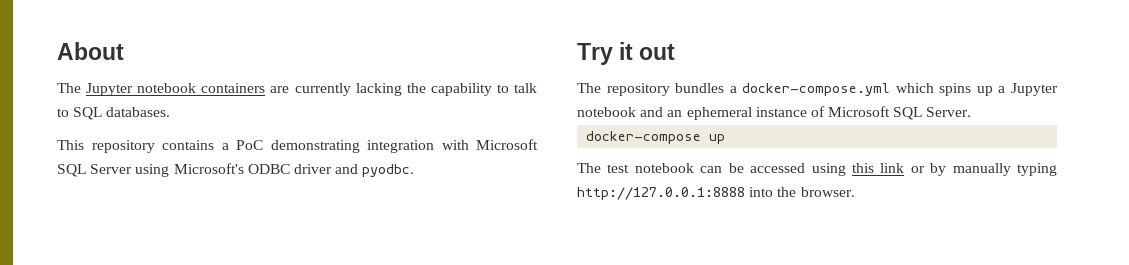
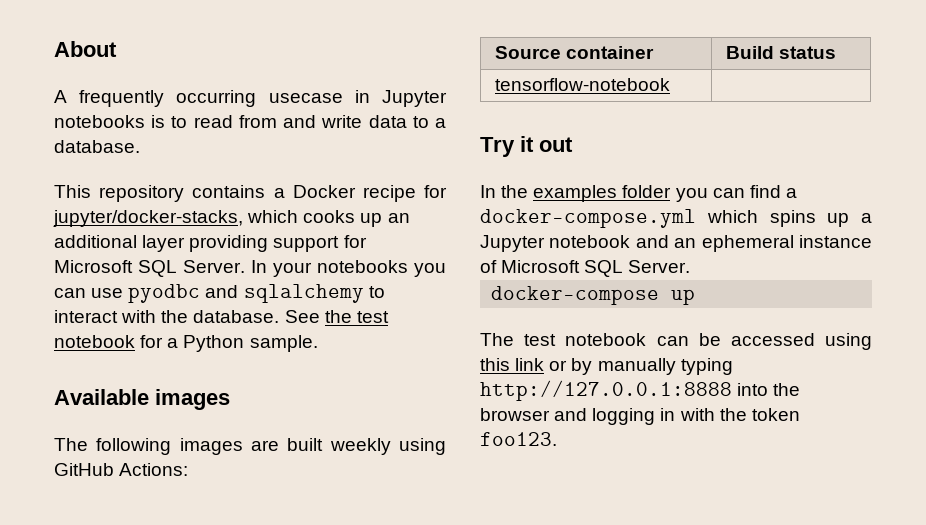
[57,83,538,96] [57,107,171,120] [57,139,538,153] [57,163,415,177] [577,42,676,65] [577,83,725,96] The Jupyter notebook containers are currently lacking the capability to talk to SQL databases. // This repository contains a PoC demonstrating integration with Microsoft SQL Server using Microsoft's ODBC driver and pyodbc. // Try it out // The repository bundles -> [54,90,447,107] [54,115,447,128] [54,140,140,153] [54,185,448,202] [53,210,410,227] [54,235,367,252] [54,260,446,277] [54,284,385,303] [54,310,389,323] [54,335,318,352] [54,389,230,410] [54,438,446,455] [54,463,189,476] [494,46,654,59] [725,46,836,59] [494,78,670,91] [480,136,573,157] [480,185,781,202] A frequently occurring usecase in Jupyter notebooks is to read from and write data to a database. // This repository contains a Docker recipe for jupyter/docker-stacks, which cooks up an additional layer providing support for Microsoft SQL Server. In your notebooks you can use pyodbc and sqlalchemy to interact with the database. See the test notebook for a Python sample. // Available images // The following images are built weekly using GitHub Actions: // Source container | Build status // tensorflow-notebook | // Try it out // In the examples folder you can find
[800,187,855,197] browser. -> [480,408,800,425] [480,432,557,446] browser and logging in with the token foo123.

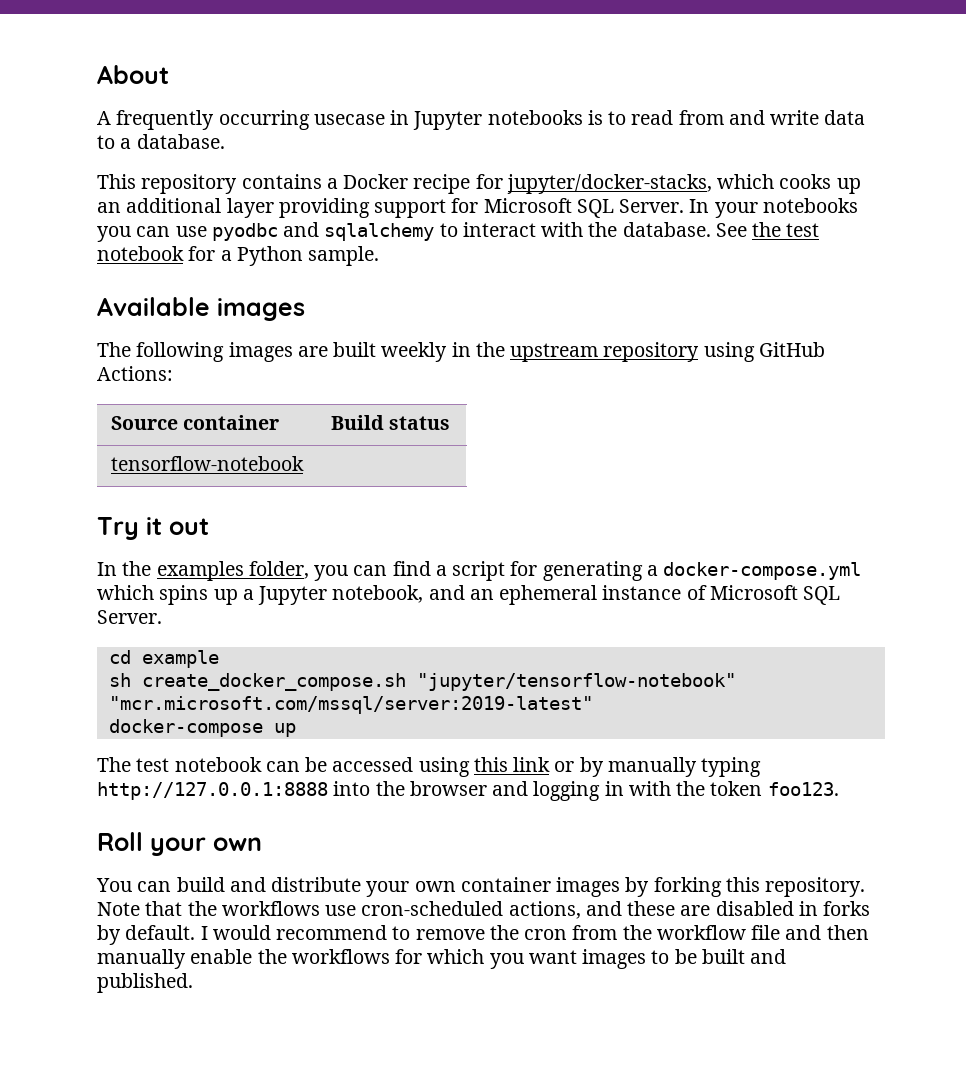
(391, 446) none -> [451,342,700,362] in the upstream repository
[622,185,672,198] folder -> [248,561,309,579] folder,
(797, 193) none -> [452,561,658,581] script for generating a
[549,235,631,248] notebook -> [332,585,424,603] notebook,
(691, 266) none -> [108,650,219,668] [108,673,736,691] [108,696,593,714] // cd example // sh create_docker_compose.sh "jupyter/tensorflow-notebook" "mcr.microsoft.com/mssql/server:2019-latest"
(557, 439) none -> [97,832,262,856] [96,877,866,897] [97,901,871,919] [97,925,869,945] [97,949,787,969] [97,973,193,993] // Roll your own // You can build and distribute your own container images by forking this repository. Note that the workflows use cron-scheduled actions, and these are disabled in forks by default. I would recommend to remove the cron from the workflow file and then manually enable the workflows for which you want images to be built and published.

